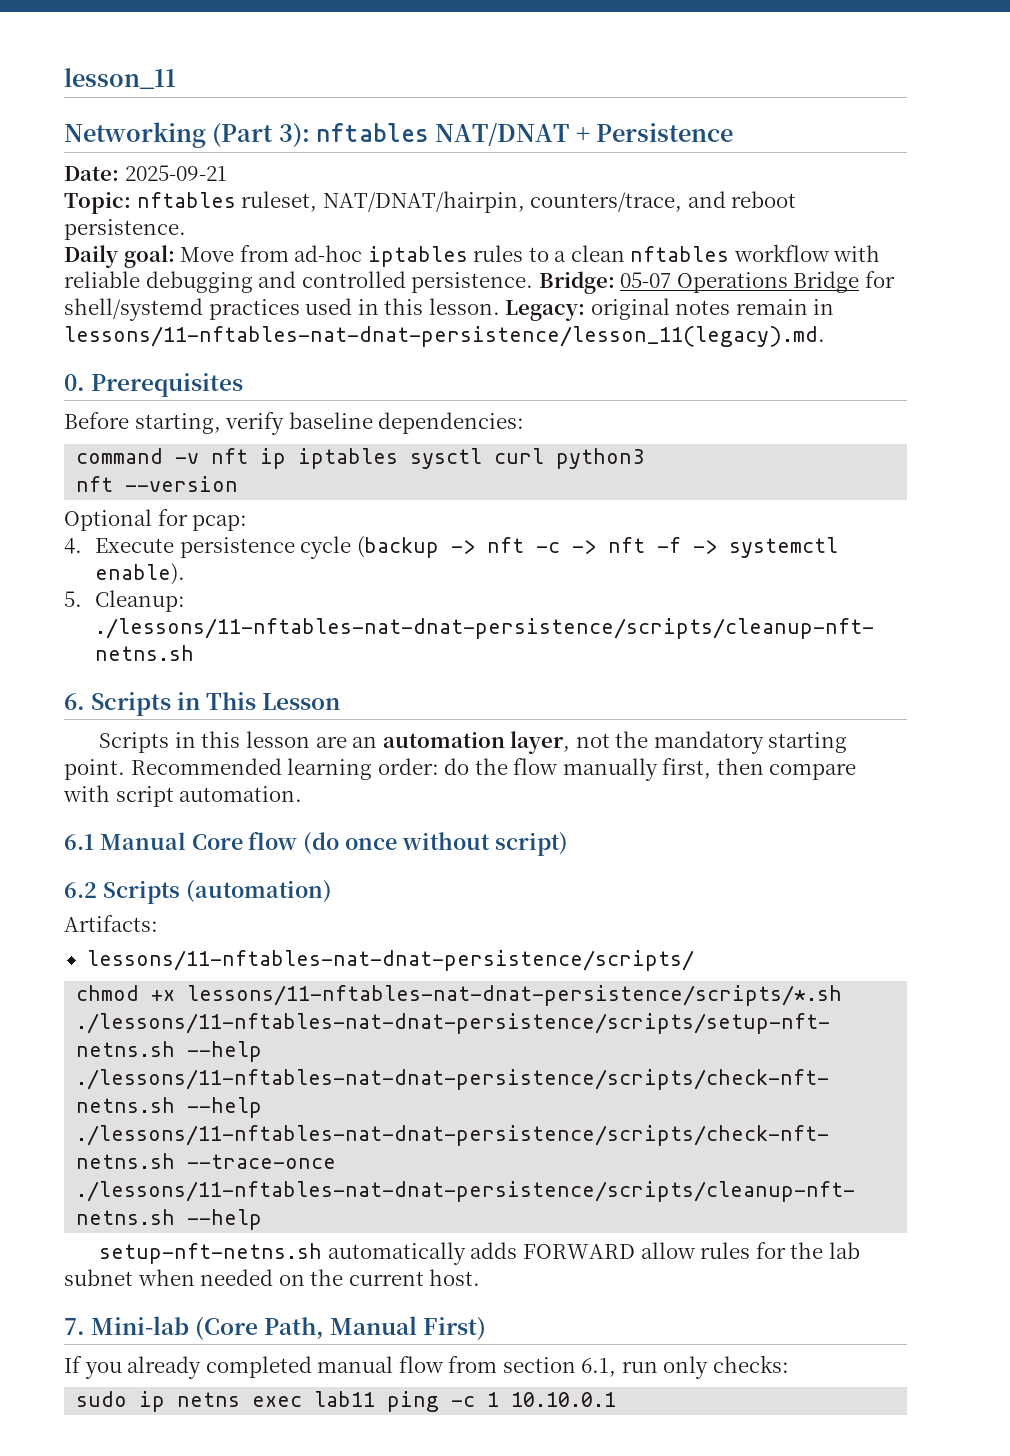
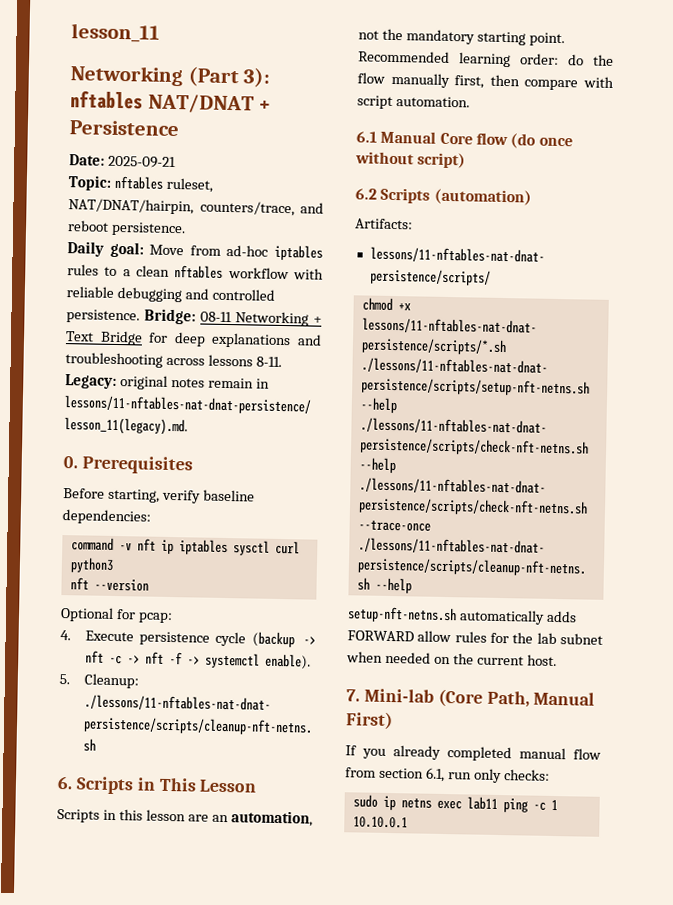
[620,271,895,293] [64,298,500,321] 05-07 Operations Bridge for shell/systemd practices used in this lesson. -> [200,311,322,327] [65,330,322,349] [65,352,282,368] 08-11 Networking + Text Bridge for deep explanations and troubleshooting across lessons 8-11.
[382,731,571,754] automation layer, -> [231,810,313,827] automation,

